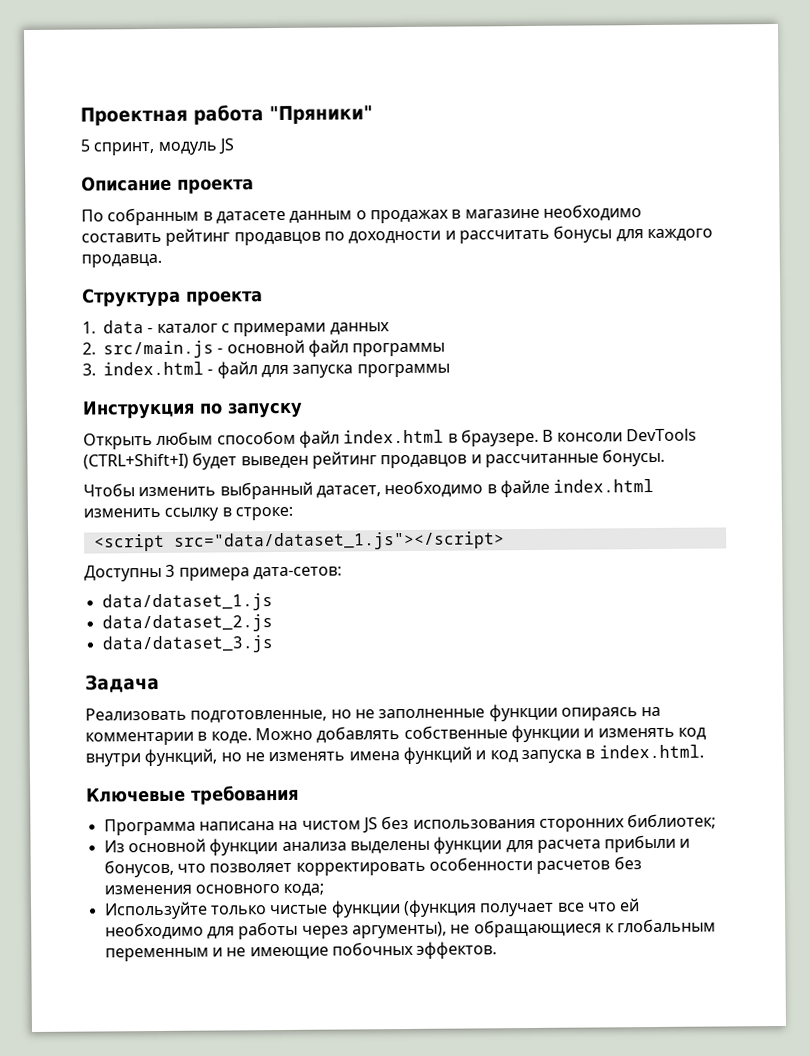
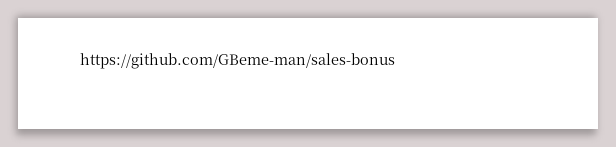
[80,104,373,126] [80,138,234,156] [81,175,254,194] [81,204,642,226] [81,225,713,246] [81,253,162,268] [82,287,263,307] [82,320,390,337] [82,339,446,359] [82,361,450,379] [82,399,303,419] [83,428,697,450] [83,448,666,470] [83,478,655,500] [83,506,293,521] [93,531,505,552] [84,564,342,582] [101,593,273,612] [101,614,273,633] [101,635,273,654] [85,673,160,693] [85,703,662,723] [85,724,706,746] [85,744,704,767] [86,784,299,805] [103,813,717,836] [103,834,691,856] [103,856,642,878] [103,883,325,896] [103,898,641,920] [104,918,717,940] [104,941,498,962] Проектная работа "Пряники" // 5 спринт, модуль JS // Описание проекта // По собранным в датасете данным о продажах в магазине необходимо составить рейтинг продавцов по доходности и рассчитать бонусы для каждого продавца. // Структура проекта // 1. data - каталог с примерами данных // 2. src/main.js - основной файл программы // 3. index.html - файл для запуска программы // Инструкция по запуску // Открыть любым способом файл index.html в браузере. В консоли DevTools (CTRL+Shift+I) будет выведен рейтинг продавцов и рассчитанные бонусы. // Чтобы изменить выбранный датасет, необходимо в файле index.html изменить ссылку в строке: // <script src="data/dataset_1.js"></script> // Доступны 3 примера дата-сетов: // data/dataset_1.js // data/dataset_2.js // data/dataset_3.js // Задача // Реализовать подготовленные, но не заполненные функции опираясь на комментарии в коде. Можно добавлять собственные функции и изменять код внутри функций, но не изменять имена функций и код запуска в index.html. // Ключевые требования // Программа написана на чистом JS без использования сторонних библиотек; // Из основной функции анализа выделены функции для расчета прибыли и бонусов, что позволяет корректировать особенности расчетов без изменения основного кода; // Используйте только чистые функции (функция получает все что ей необходимо для работы через аргументы), не обращающиеся к глобальным переменным и не имеющие побочных эффектов. -> [80,53,395,69] https://github.com/GBeme-man/sales-bonus

